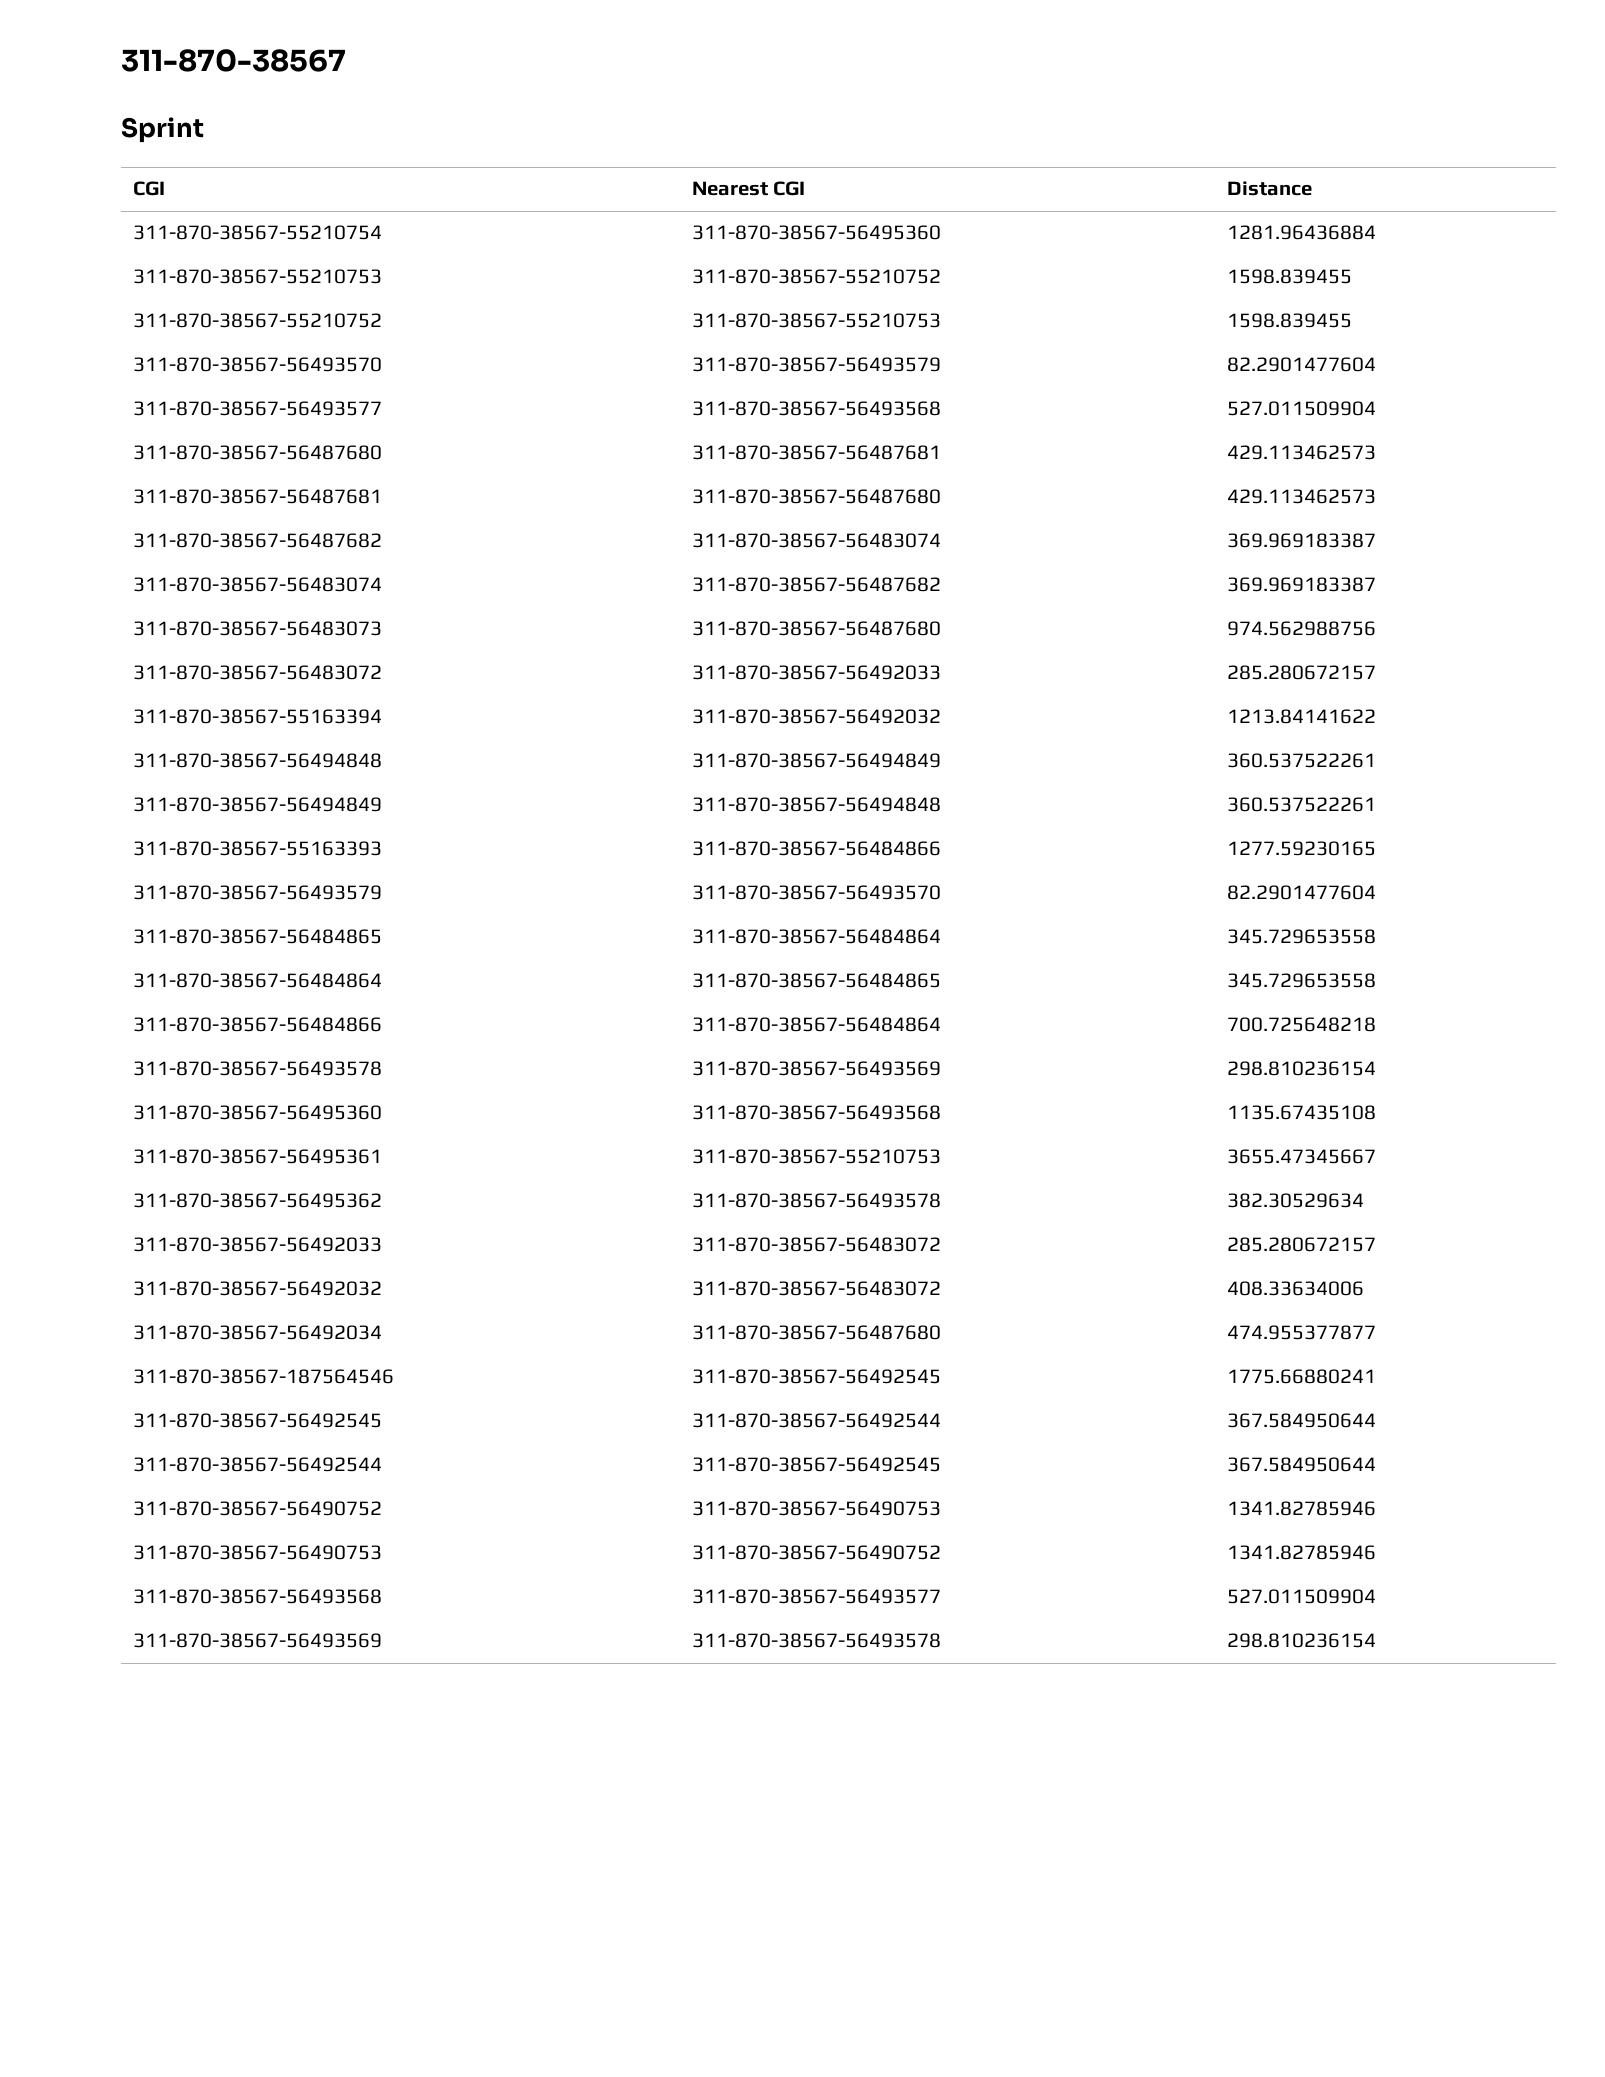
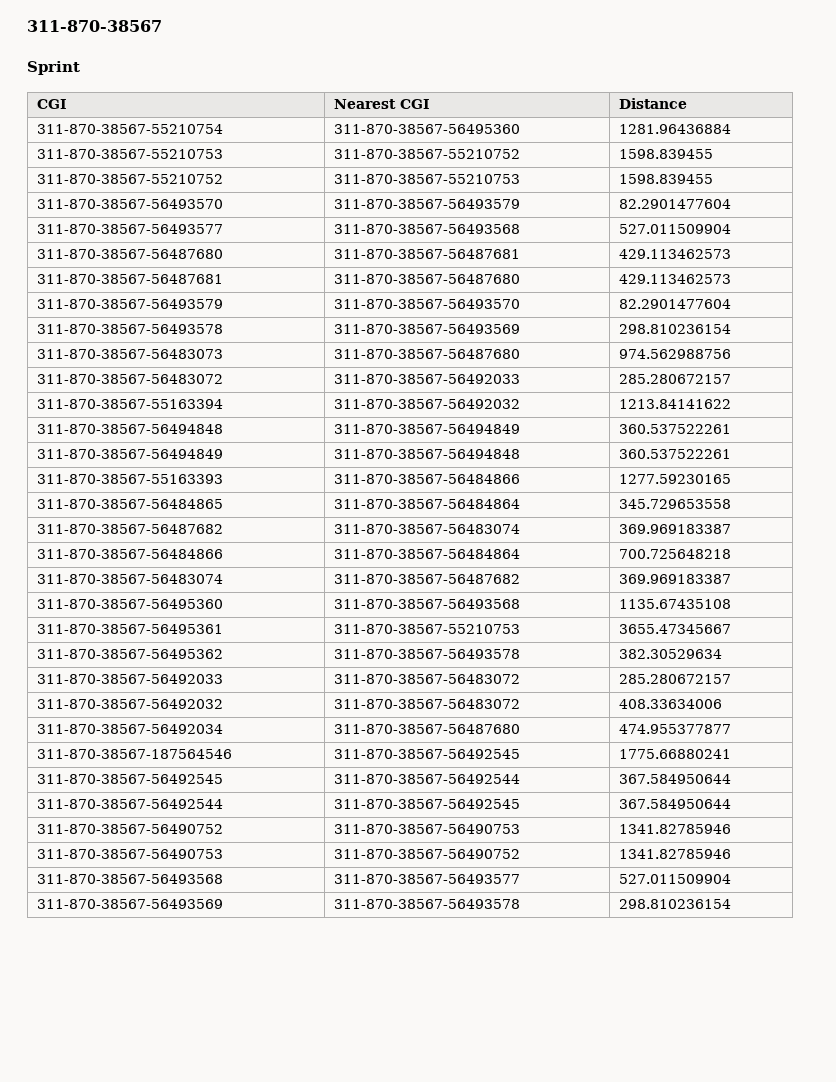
[132,533,382,548] [691,533,941,548] [1226,533,1376,548] [132,577,382,592] [691,577,941,592] [1226,577,1376,592] 311-870-38567-56487682 | 311-870-38567-56483074 | 369.969183387 // 311-870-38567-56483074 | 311-870-38567-56487682 | 369.969183387 -> [36,299,223,309] [333,299,520,309] [618,299,731,309] [36,324,223,334] [333,324,520,334] [618,324,731,334] 311-870-38567-56493579 | 311-870-38567-56493570 | 82.2901477604 // 311-870-38567-56493578 | 311-870-38567-56493569 | 298.810236154
[132,885,382,900] [691,885,941,900] [1226,885,1376,900] // 311-870-38567-56493579 | 311-870-38567-56493570 | 82.2901477604 -> (731, 479) none
[132,973,382,988] [691,973,941,988] [1226,973,1376,988] 311-870-38567-56484864 | 311-870-38567-56484865 | 345.729653558 -> [36,524,223,534] [333,524,520,534] [618,524,731,534] 311-870-38567-56487682 | 311-870-38567-56483074 | 369.969183387
[132,1061,382,1076] [691,1061,941,1076] [1226,1061,1376,1076] 311-870-38567-56493578 | 311-870-38567-56493569 | 298.810236154 -> [36,574,223,584] [333,574,520,584] [618,574,731,584] 311-870-38567-56483074 | 311-870-38567-56487682 | 369.969183387

